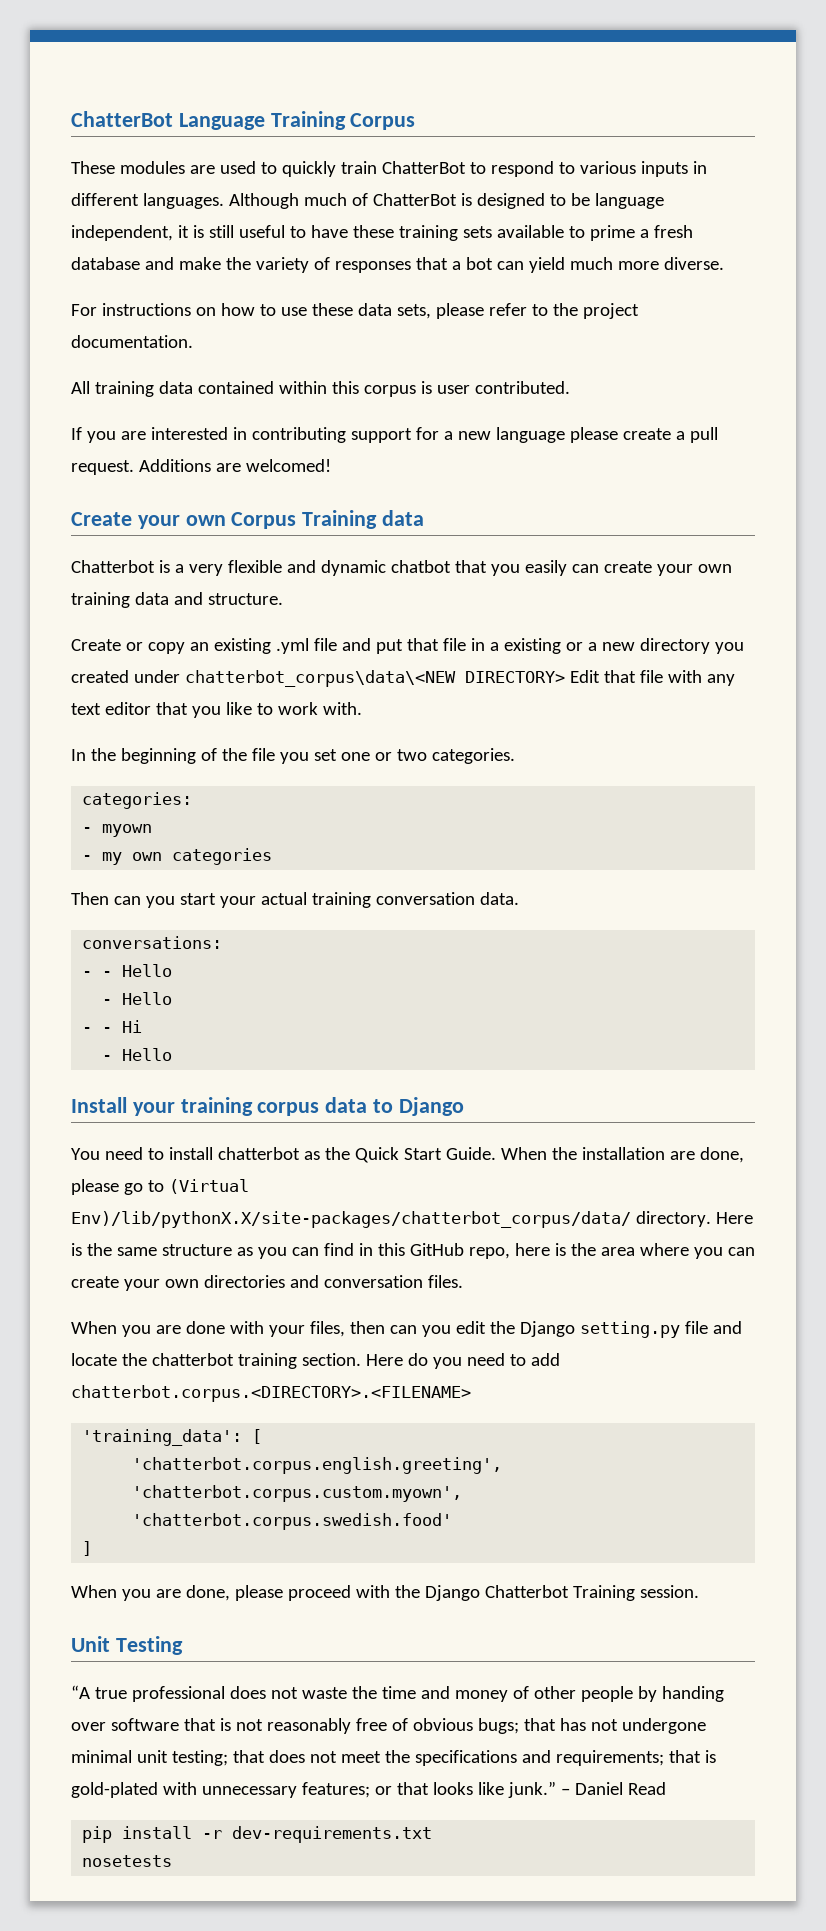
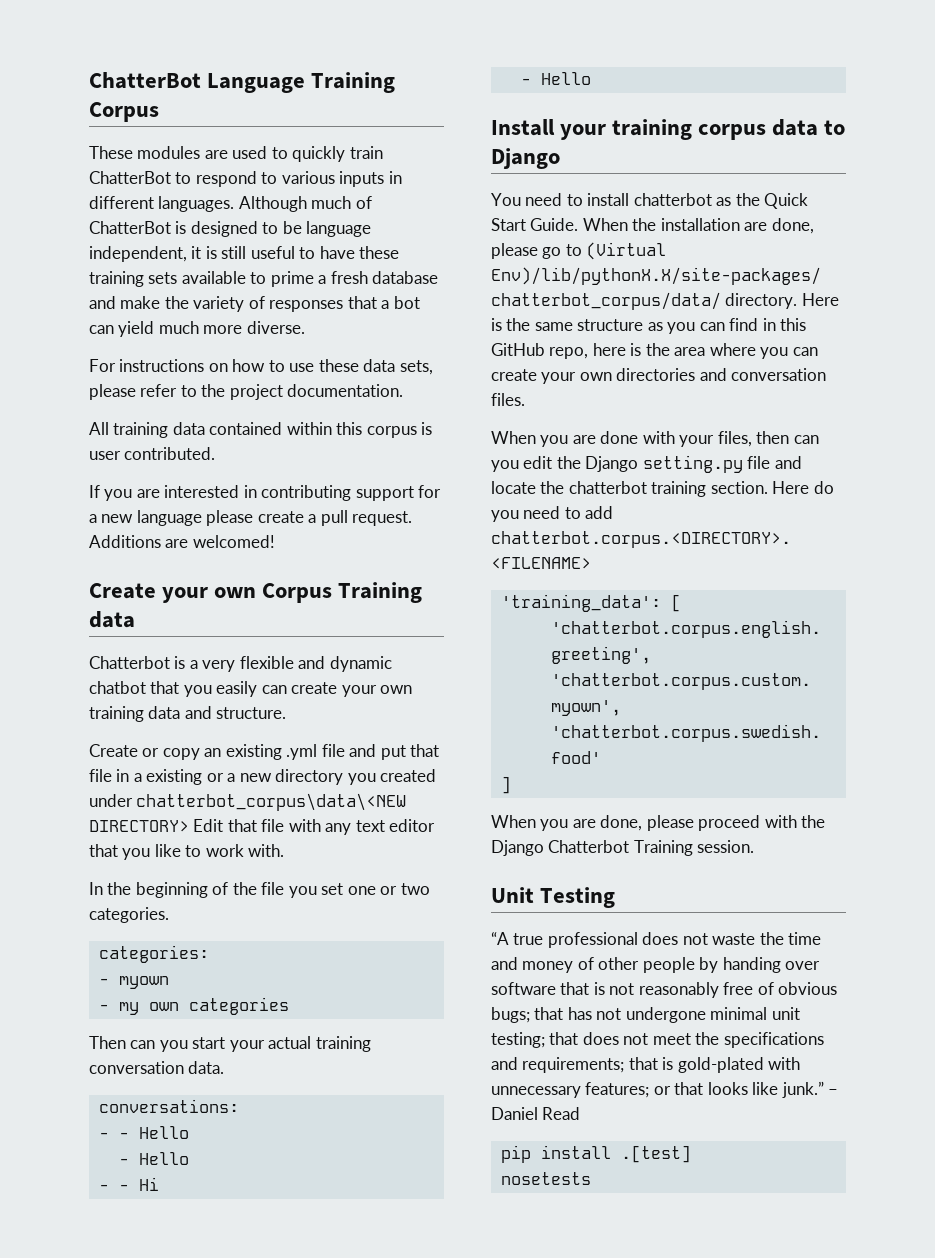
[202,1826,433,1843] -r dev-requirements.txt -> [620,1145,691,1163] .[test]

